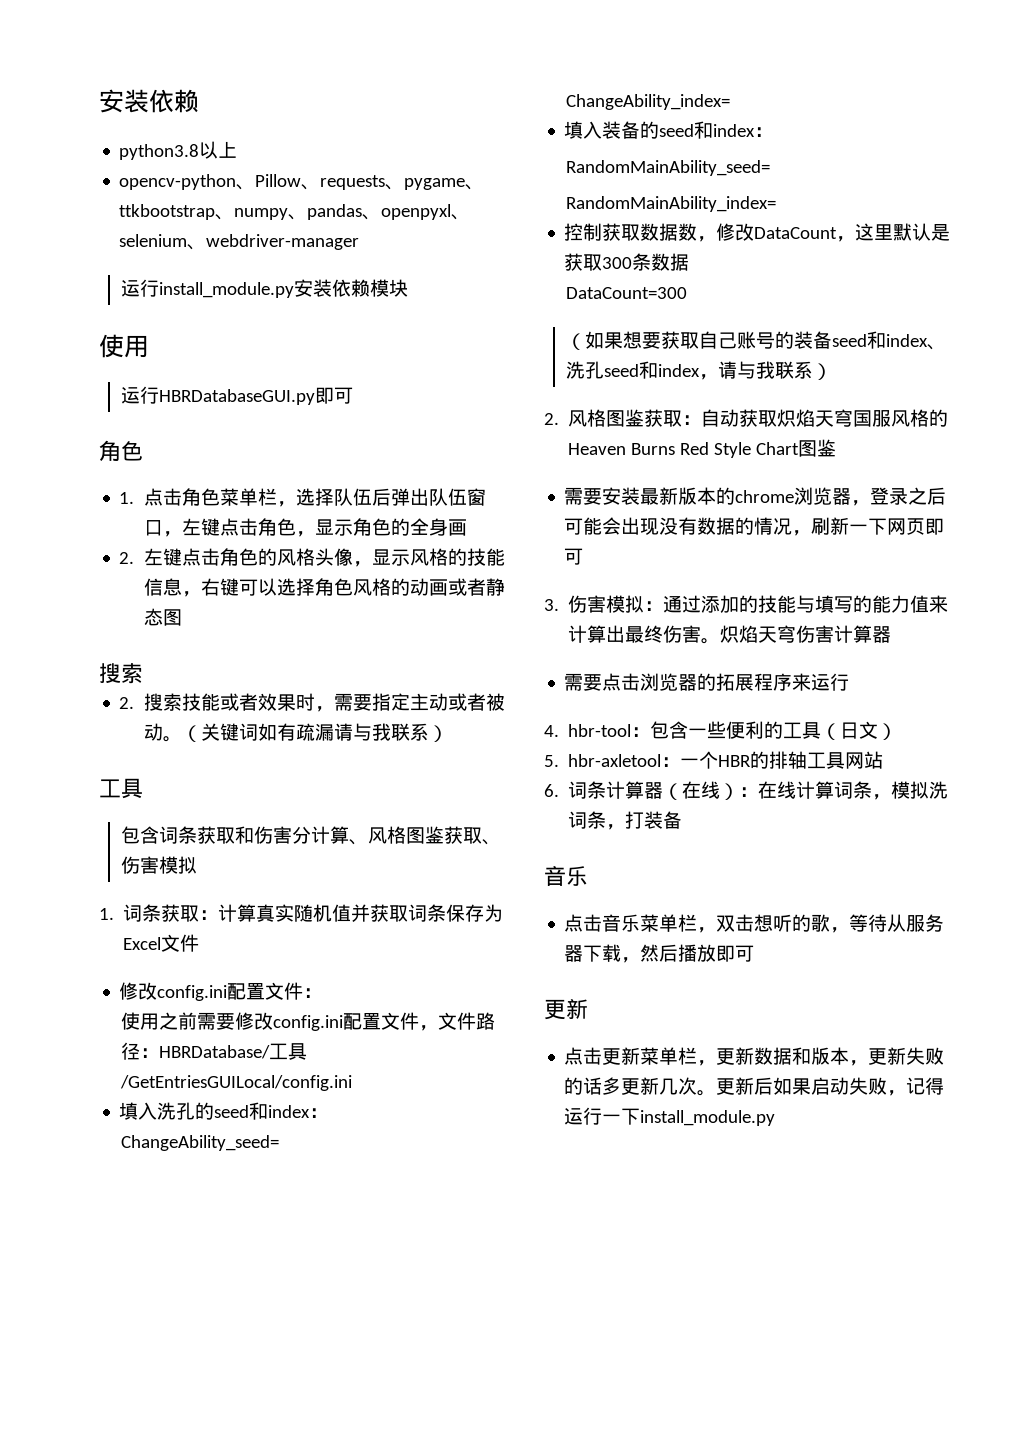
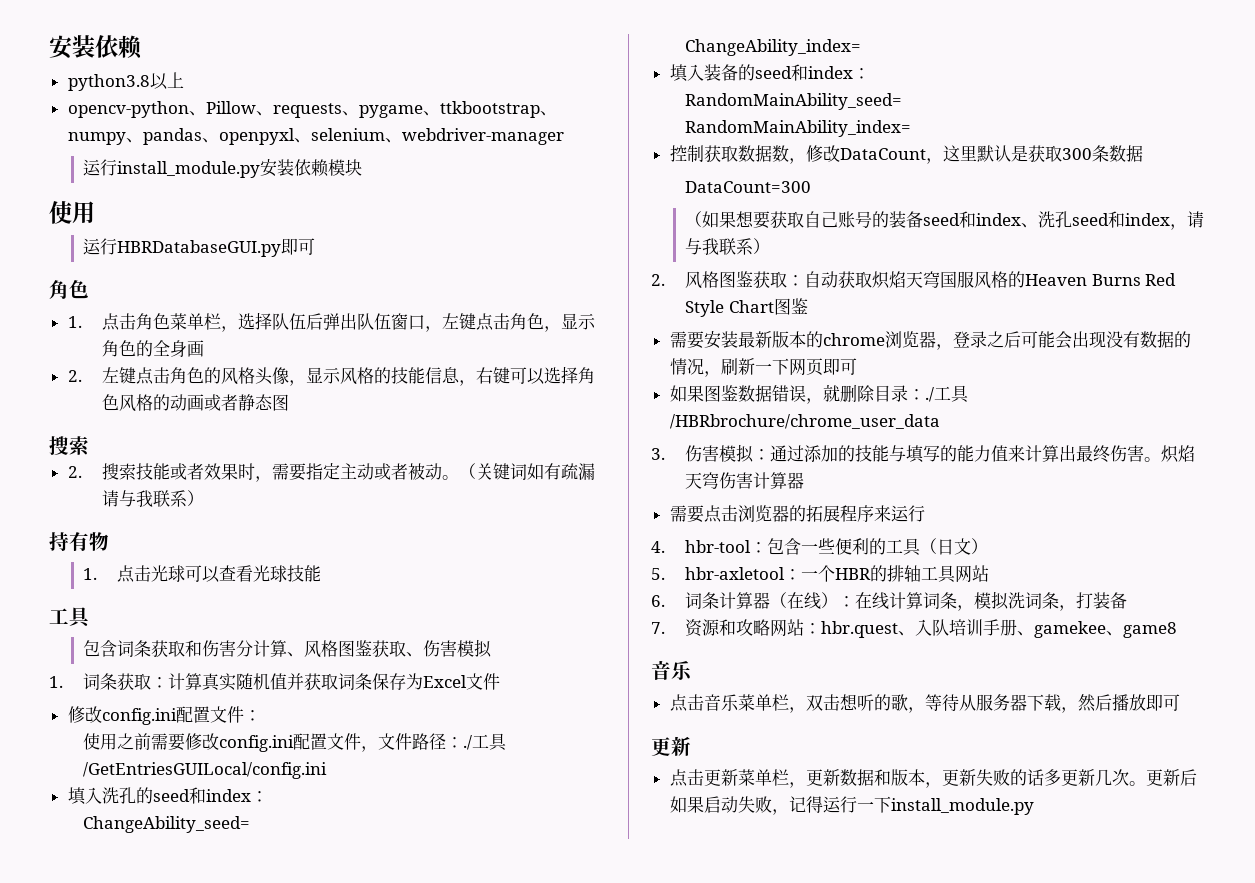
(448, 733) none -> [49,532,109,551] [82,565,321,583] // 持有物 // 1.点击光球可以查看光球技能
[158,1045,270,1059] HBRDatabase/ -> [462,735,472,750] ./
(584, 556) none -> [669,384,969,404] [669,414,940,429] // 如果图鉴数据错误，就删除目录：./工具/HBRbrochure/chrome_user_data
(683, 820) none -> [651,619,1177,638] // 7.资源和攻略网站：hbr.quest、入队培训手册、gamekee、game8

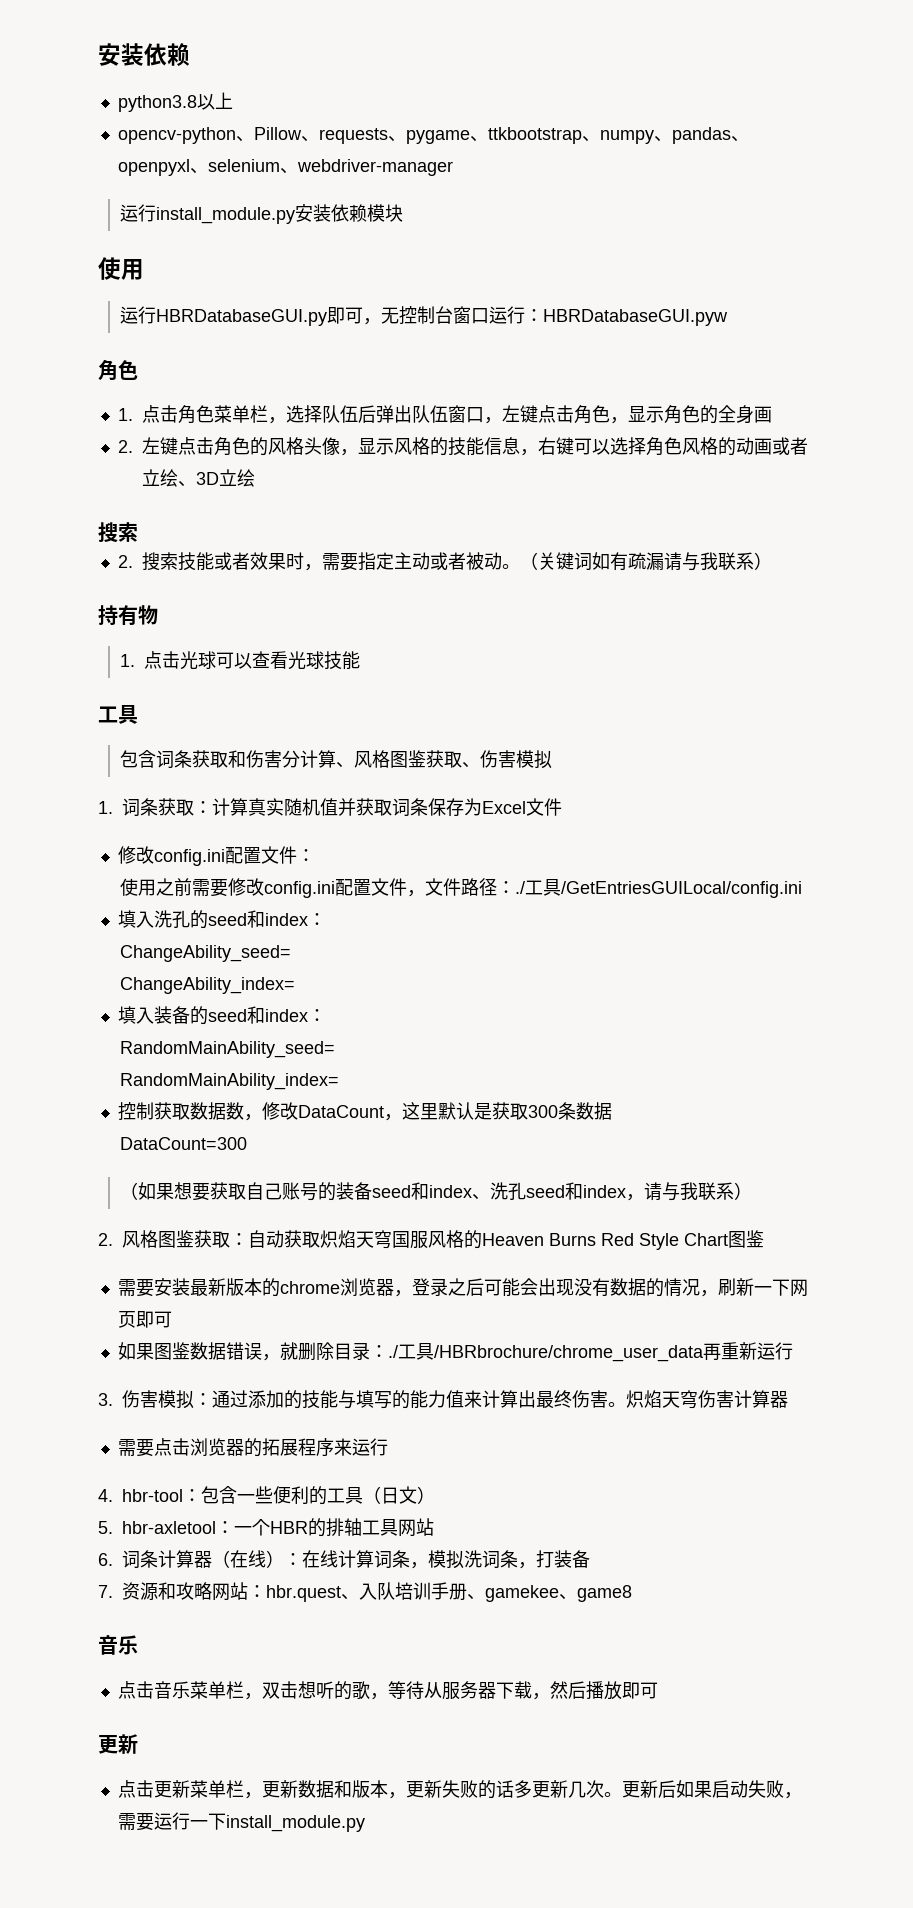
(315, 246) none -> [363,306,729,326] ，无控制台窗口运行：HBRDatabaseGUI.pyw
[237,394,289,411] 静态图 -> [141,469,255,487] 立绘、3D立绘
(940, 421) none -> [702,1342,793,1361] 再重新运行
[788,796,823,813] 记得 -> [117,1813,154,1831] 需要

